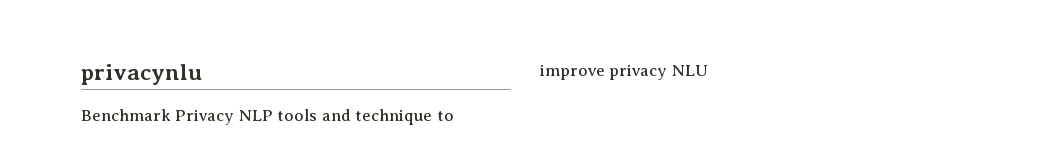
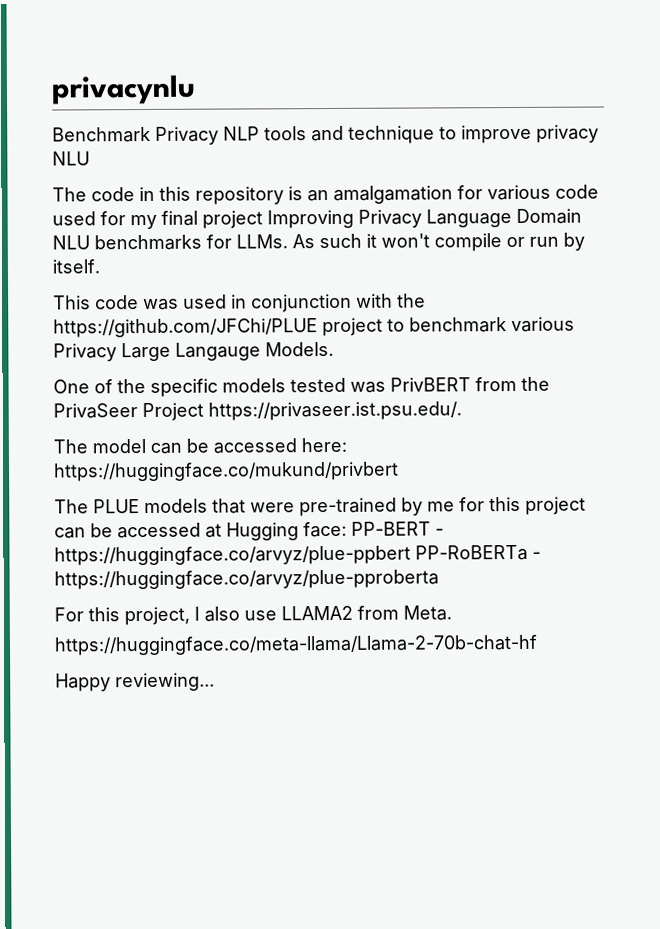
(708, 70) none -> [52,184,599,205] [52,208,582,230] [52,232,585,252] [52,259,100,274] [53,293,426,313] [53,316,575,338] [53,341,334,362] [53,376,550,397] [53,401,462,422] [53,437,347,454] [53,461,399,482] [54,496,586,517] [54,521,444,541] [54,544,541,566] [54,569,439,590] [54,605,452,626] [54,634,538,656] [55,672,215,692] // The code in this repository is an amalgamation for various code used for my final project Improving Privacy Language Domain NLU benchmarks for LLMs. As such it won't compile or run by itself. // This code was used in conjunction with the https://github.com/JFChi/PLUE project to benchmark various Privacy Large Langauge Models. // One of the specific models tested was PrivBERT from the PrivaSeer Project https://privaseer.ist.psu.edu/. // The model can be accessed here: https://huggingface.co/mukund/privbert // The PLUE models that were pre-trained by me for this project can be accessed at Hugging face: PP-BERT - https://huggingface.co/arvyz/plue-ppbert PP-RoBERTa - https://huggingface.co/arvyz/plue-pproberta // For this project, I also use LLAMA2 from Meta. // https://huggingface.co/meta-llama/Llama-2-70b-chat-hf // Happy reviewing...

